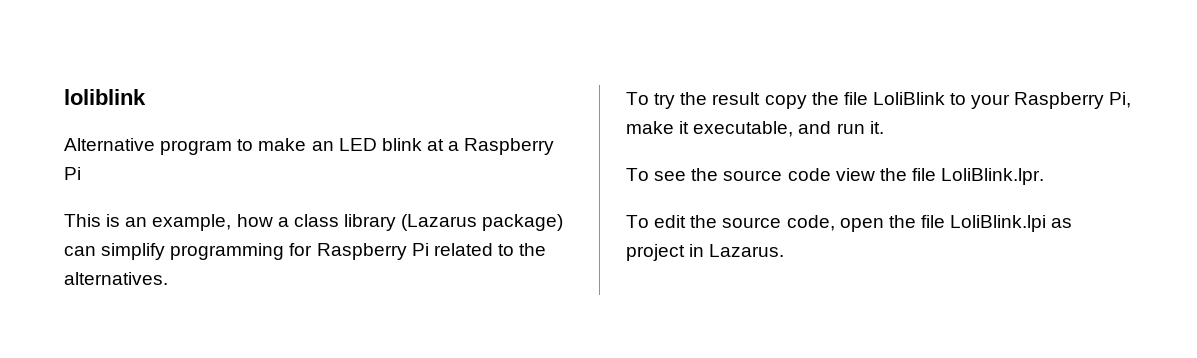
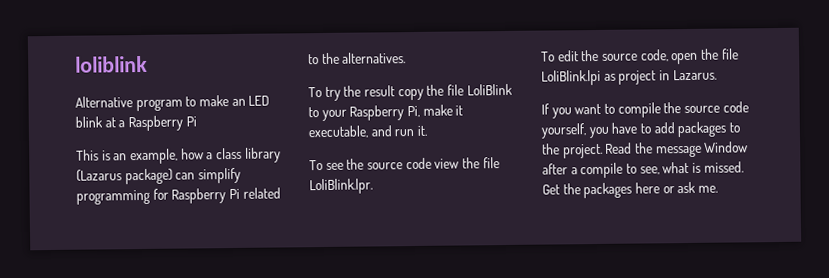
(785, 250) none -> [541,101,749,119] [541,121,740,139] [542,141,749,159] [542,161,744,179] [542,181,718,199] // If you want to compile the source code yourself, you have to add packages to the project. Read the message Window after a compile to see, what is missed. Get the packages here or ask me.

